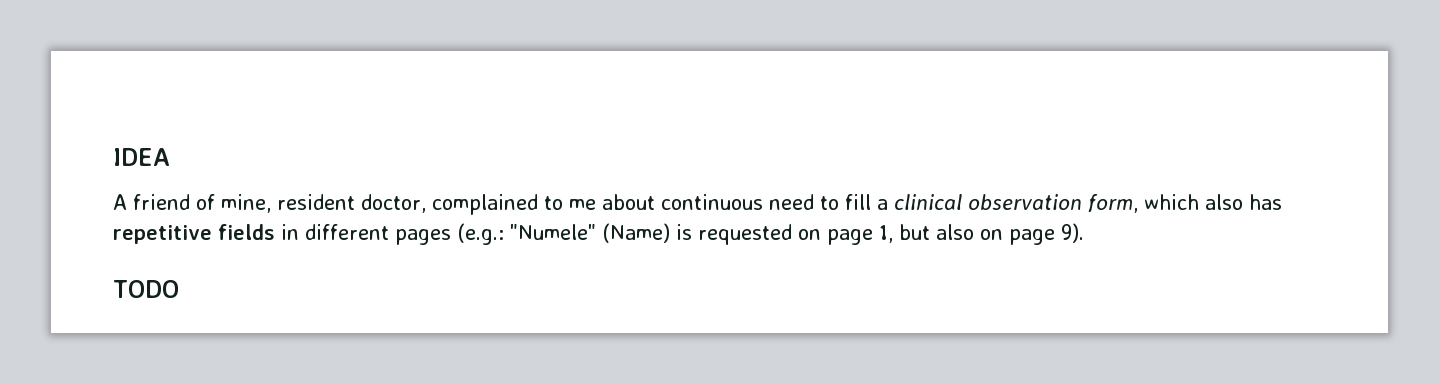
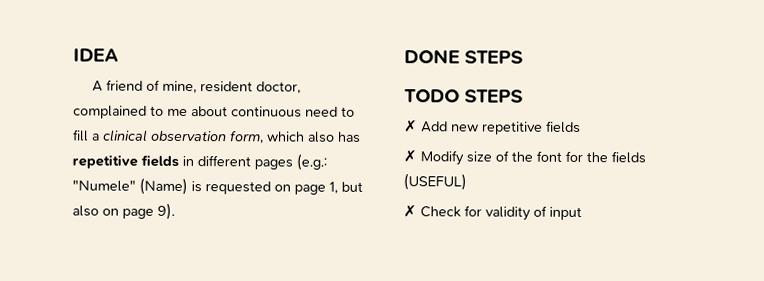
(1084, 233) none -> [404,49,524,64] // DONE STEPS
(179, 289) none -> [464,89,524,103] [404,120,581,135] [403,150,646,166] [403,173,467,191] [403,205,582,221] STEPS // ✗ Add new repetitive fields // ✗ Modify size of the font for the fields (USEFUL) // ✗ Check for validity of input

